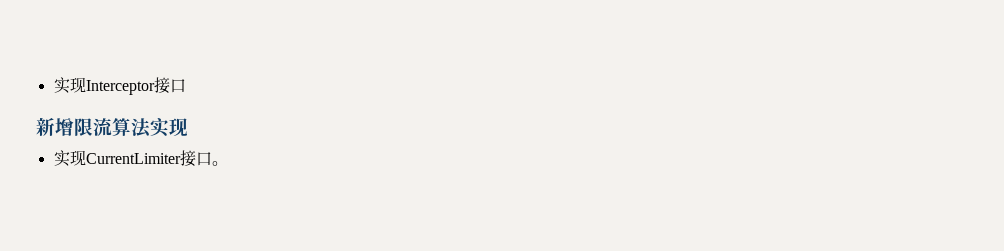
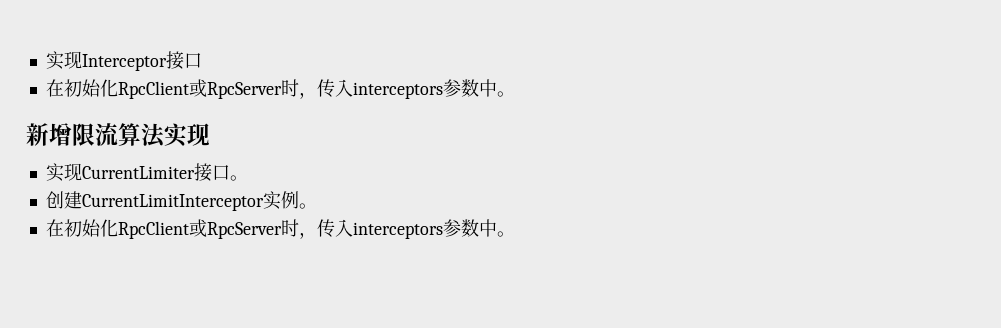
(186, 86) none -> [45,79,515,99] // 在初始化RpcClient或RpcServer时，传入interceptors参数中。
(228, 163) none -> [45,191,317,211] [45,219,515,239] // 创建CurrentLimitInterceptor实例。 // 在初始化RpcClient或RpcServer时，传入interceptors参数中。

